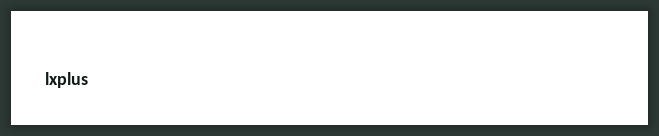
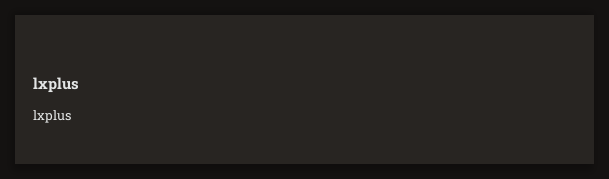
[45,72,88,88] lxplus -> [33,77,79,93] [33,110,71,123] lxplus // lxplus

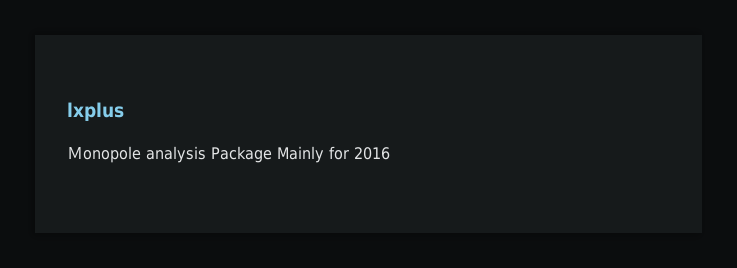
[33,110,71,123] lxplus -> [67,146,390,163] Ｍonopole analysis Package Mainly for 2016

